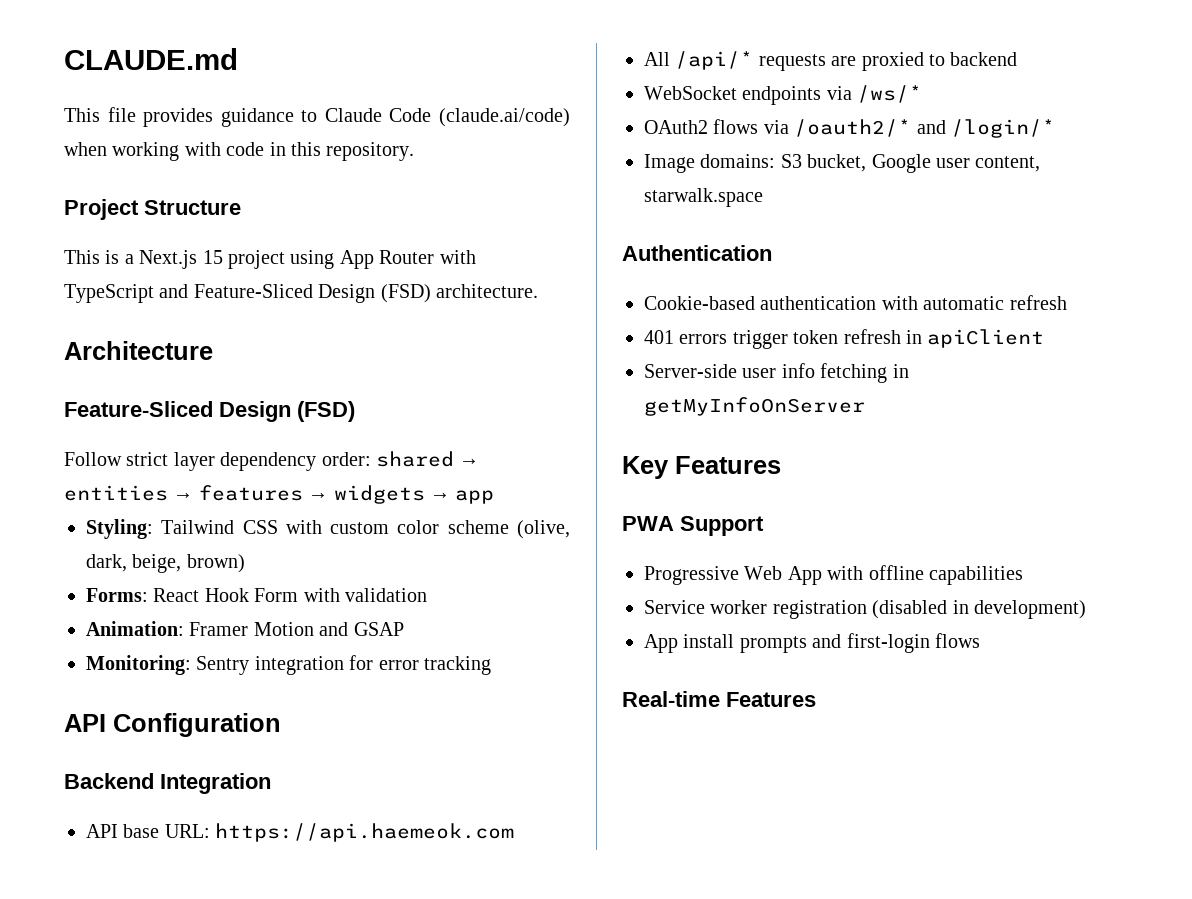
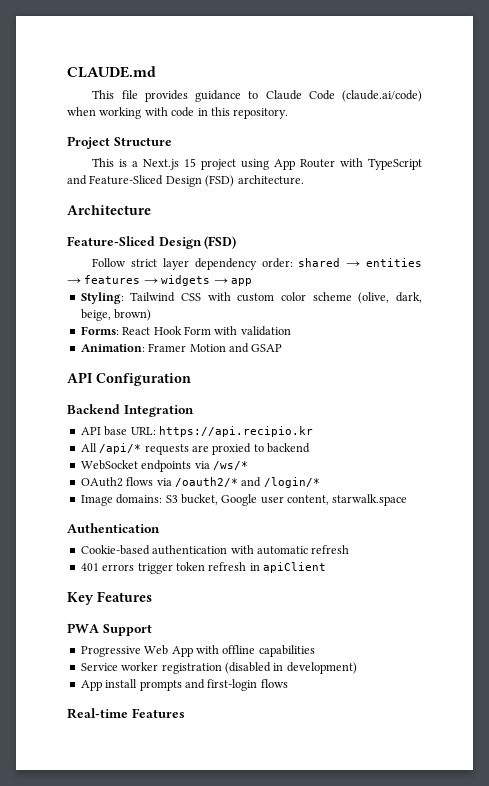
[86,655,491,675] // Monitoring: Sentry integration for error tracking -> (283, 348) none
[215,823,515,842] https://api.haemeok.com -> [158,426,313,437] https://api.recipio.kr
[644,363,909,383] [644,397,865,416] // Server-side user info fetching in getMyInfoOnServer -> (326, 567) none

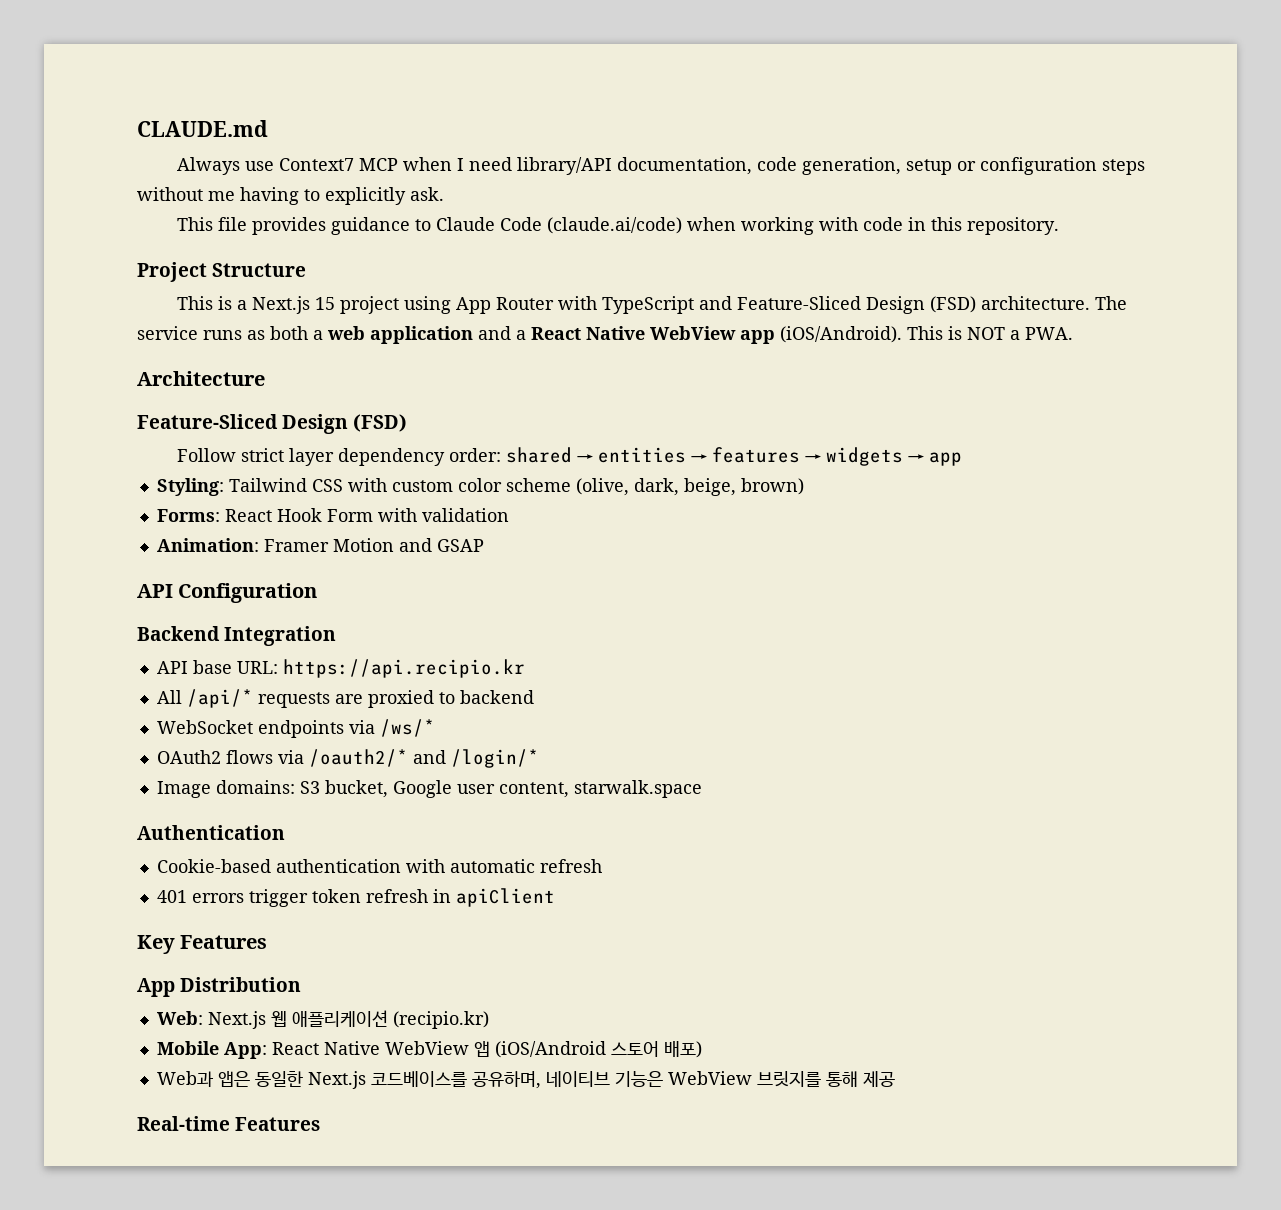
(156, 72) none -> [177,157,1146,175] [137,187,444,205] // Always use Context7 MCP when I need library/API documentation, code generation, setup or configuration steps without me having to explicitly ask.
(304, 180) none -> [1095,296,1128,310] [137,326,1073,344] The service runs as both a web application and a React Native WebView app (iOS/Android). This is NOT a PWA.
[67,623,152,636] [80,645,315,657] [80,662,357,674] [80,679,288,691] PWA Support // Progressive Web App with offline capabilities // Service worker registration (disabled in development) // App install prompts and first-login flows -> [137,977,302,997] [156,1010,489,1029] [156,1041,702,1059] [156,1071,895,1089] App Distribution // Web: Next.js 웹 애플리케이션 (recipio.kr) // Mobile App: React Native WebView 앱 (iOS/Android 스토어 배포) // Web과 앱은 동일한 Next.js 코드베이스를 공유하며, 네이티브 기능은 WebView 브릿지를 통해 제공

